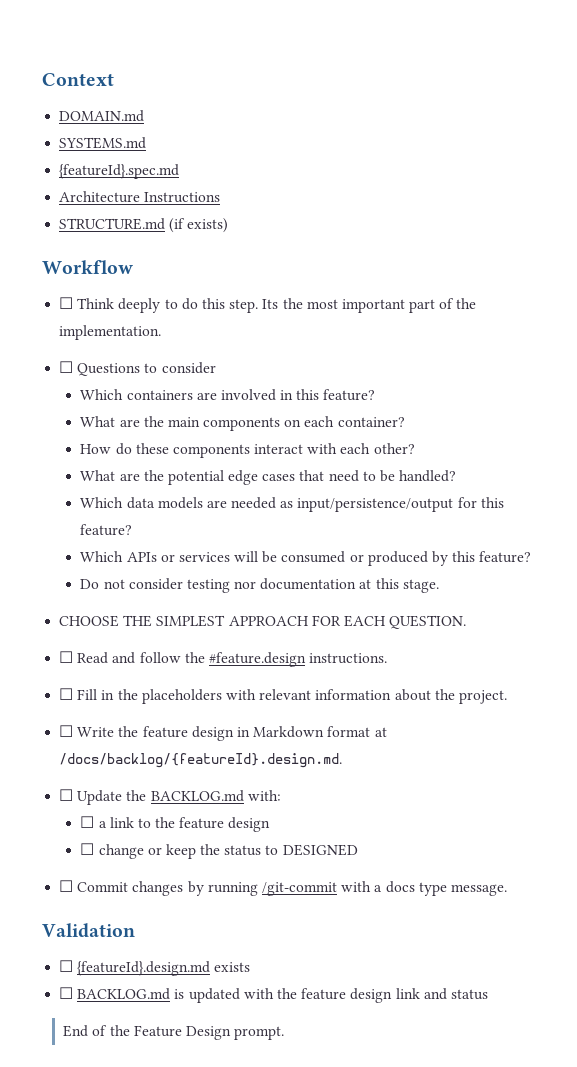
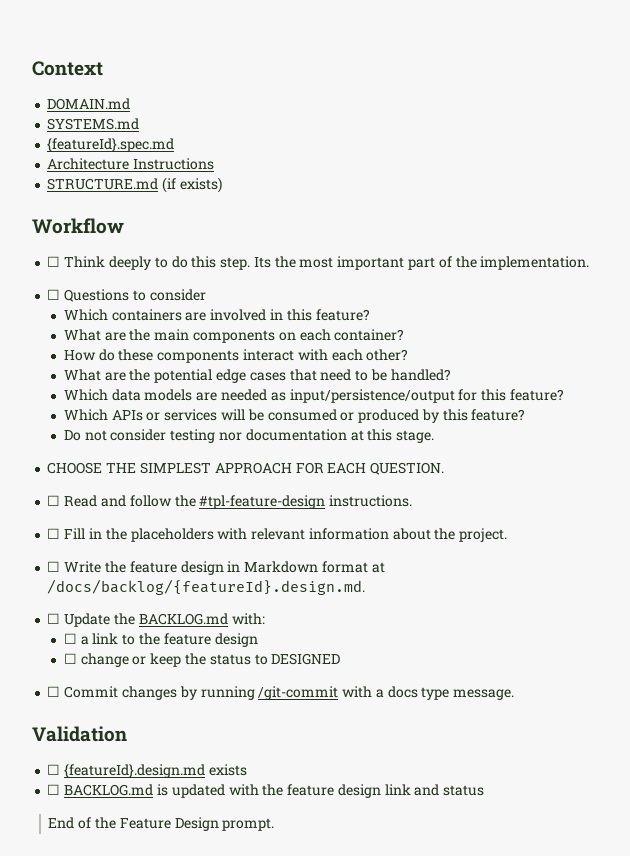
[208,652,306,667] #feature.design -> [199,495,326,509] #tpl-feature-design

